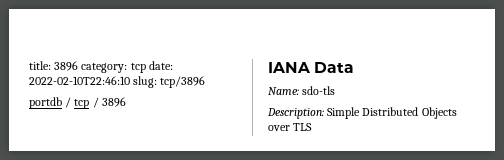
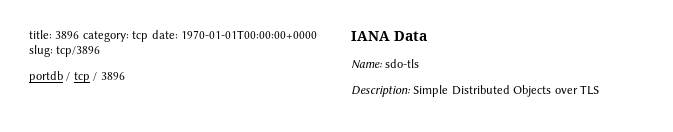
[29,76,130,85] 2022-02-10T22:46:10 -> [180,30,317,39] 1970-01-01T00:00:00+0000

